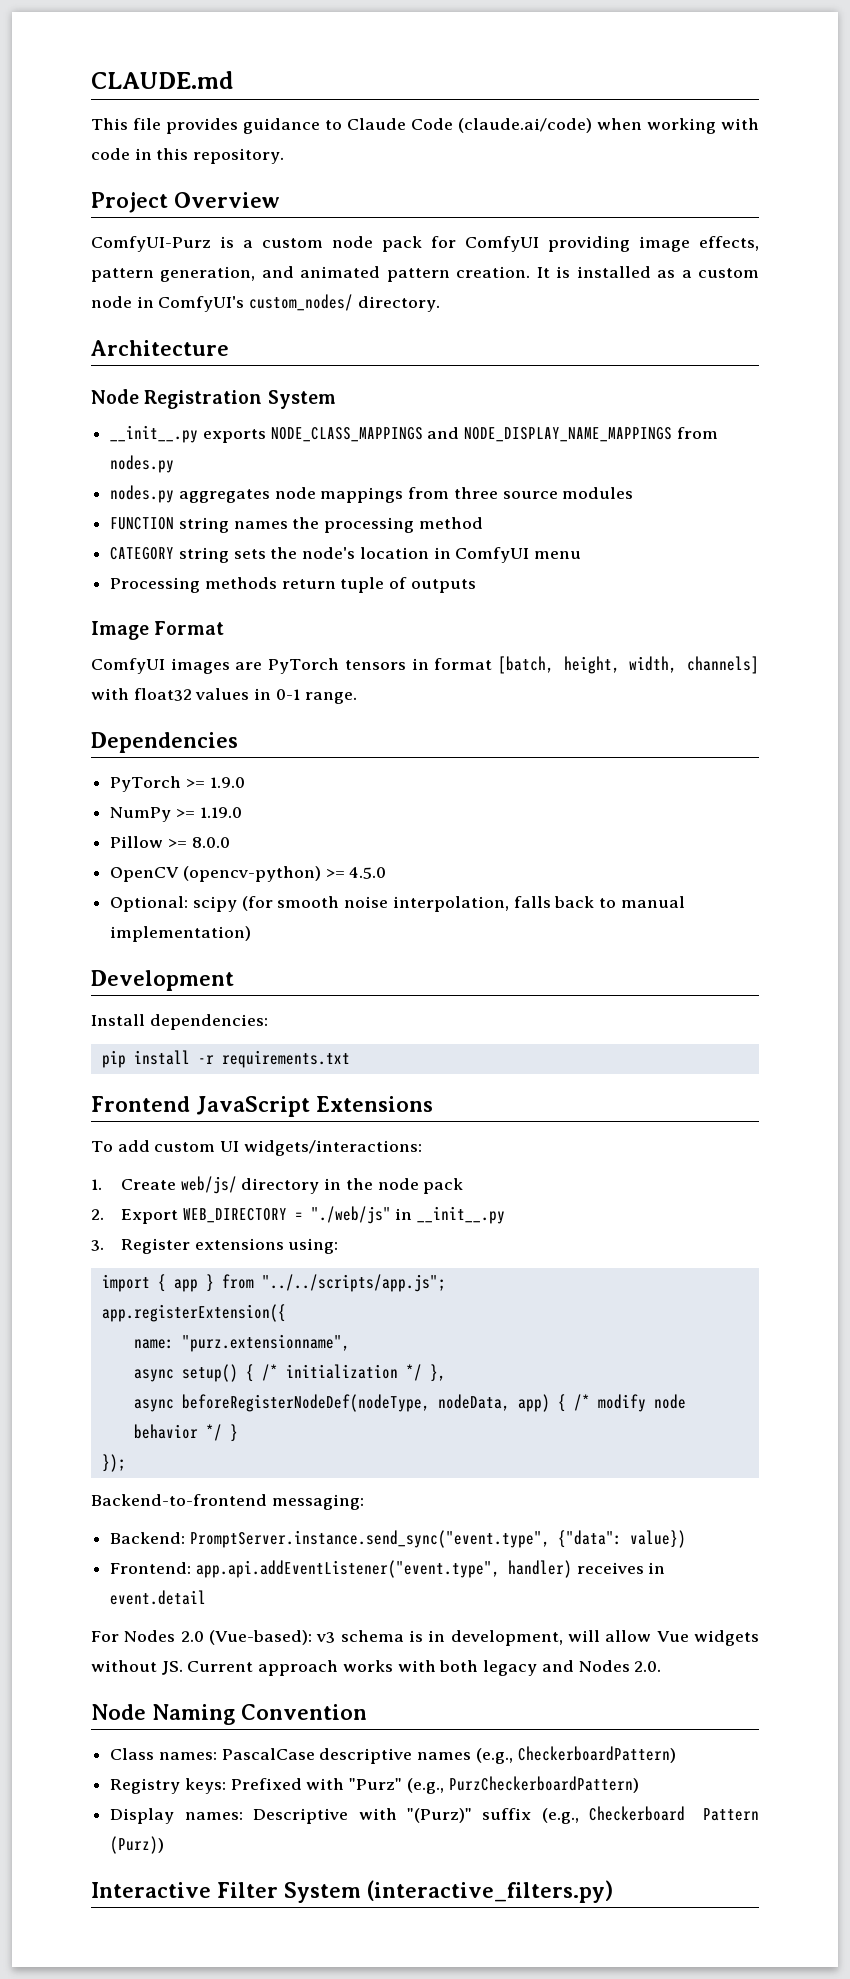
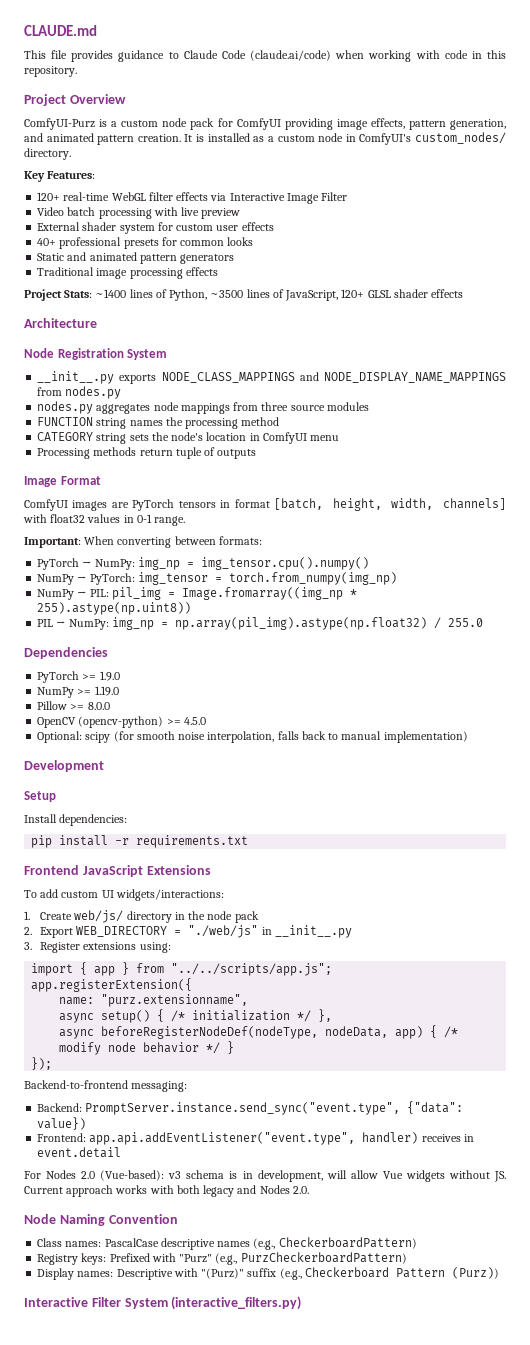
(440, 304) none -> [24,171,96,182] [37,192,348,204] [37,207,241,219] [37,222,274,234] [37,237,254,249] [37,252,235,264] [37,267,218,279] [24,289,464,301] // Key Features: // 120+ real-time WebGL filter effects via Interactive Image Filter // Video batch processing with live preview // External shader system for custom user effects // 40+ professional presets for common looks // Static and animated pattern generators // Traditional image processing effects // Project Stats: ~1400 lines of Python, ~3500 lines of JavaScript, 120+ GLSL shader effects
(357, 698) none -> [24,536,262,548] [37,557,369,570] [37,572,397,585] [37,587,357,600] [37,602,192,615] [37,617,483,630] // Important: When converting between formats: // PyTorch → NumPy: img_np = img_tensor.cpu().numpy() // NumPy → PyTorch: img_tensor = torch.from_numpy(img_np) // NumPy → PIL: pil_img = Image.fromarray((img_np * 255).astype(np.uint8)) // PIL → NumPy: img_np = np.array(pil_img).astype(np.float32) / 255.0
(234, 980) none -> [24,791,56,802] // Setup

